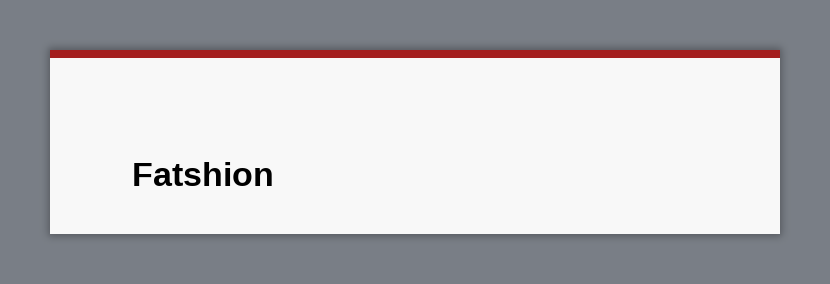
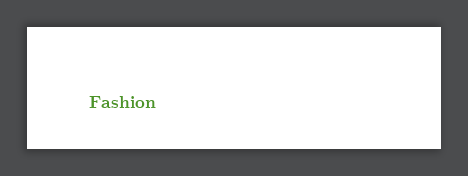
[132,162,274,186] Fatshion -> [89,96,156,108] Fashion

